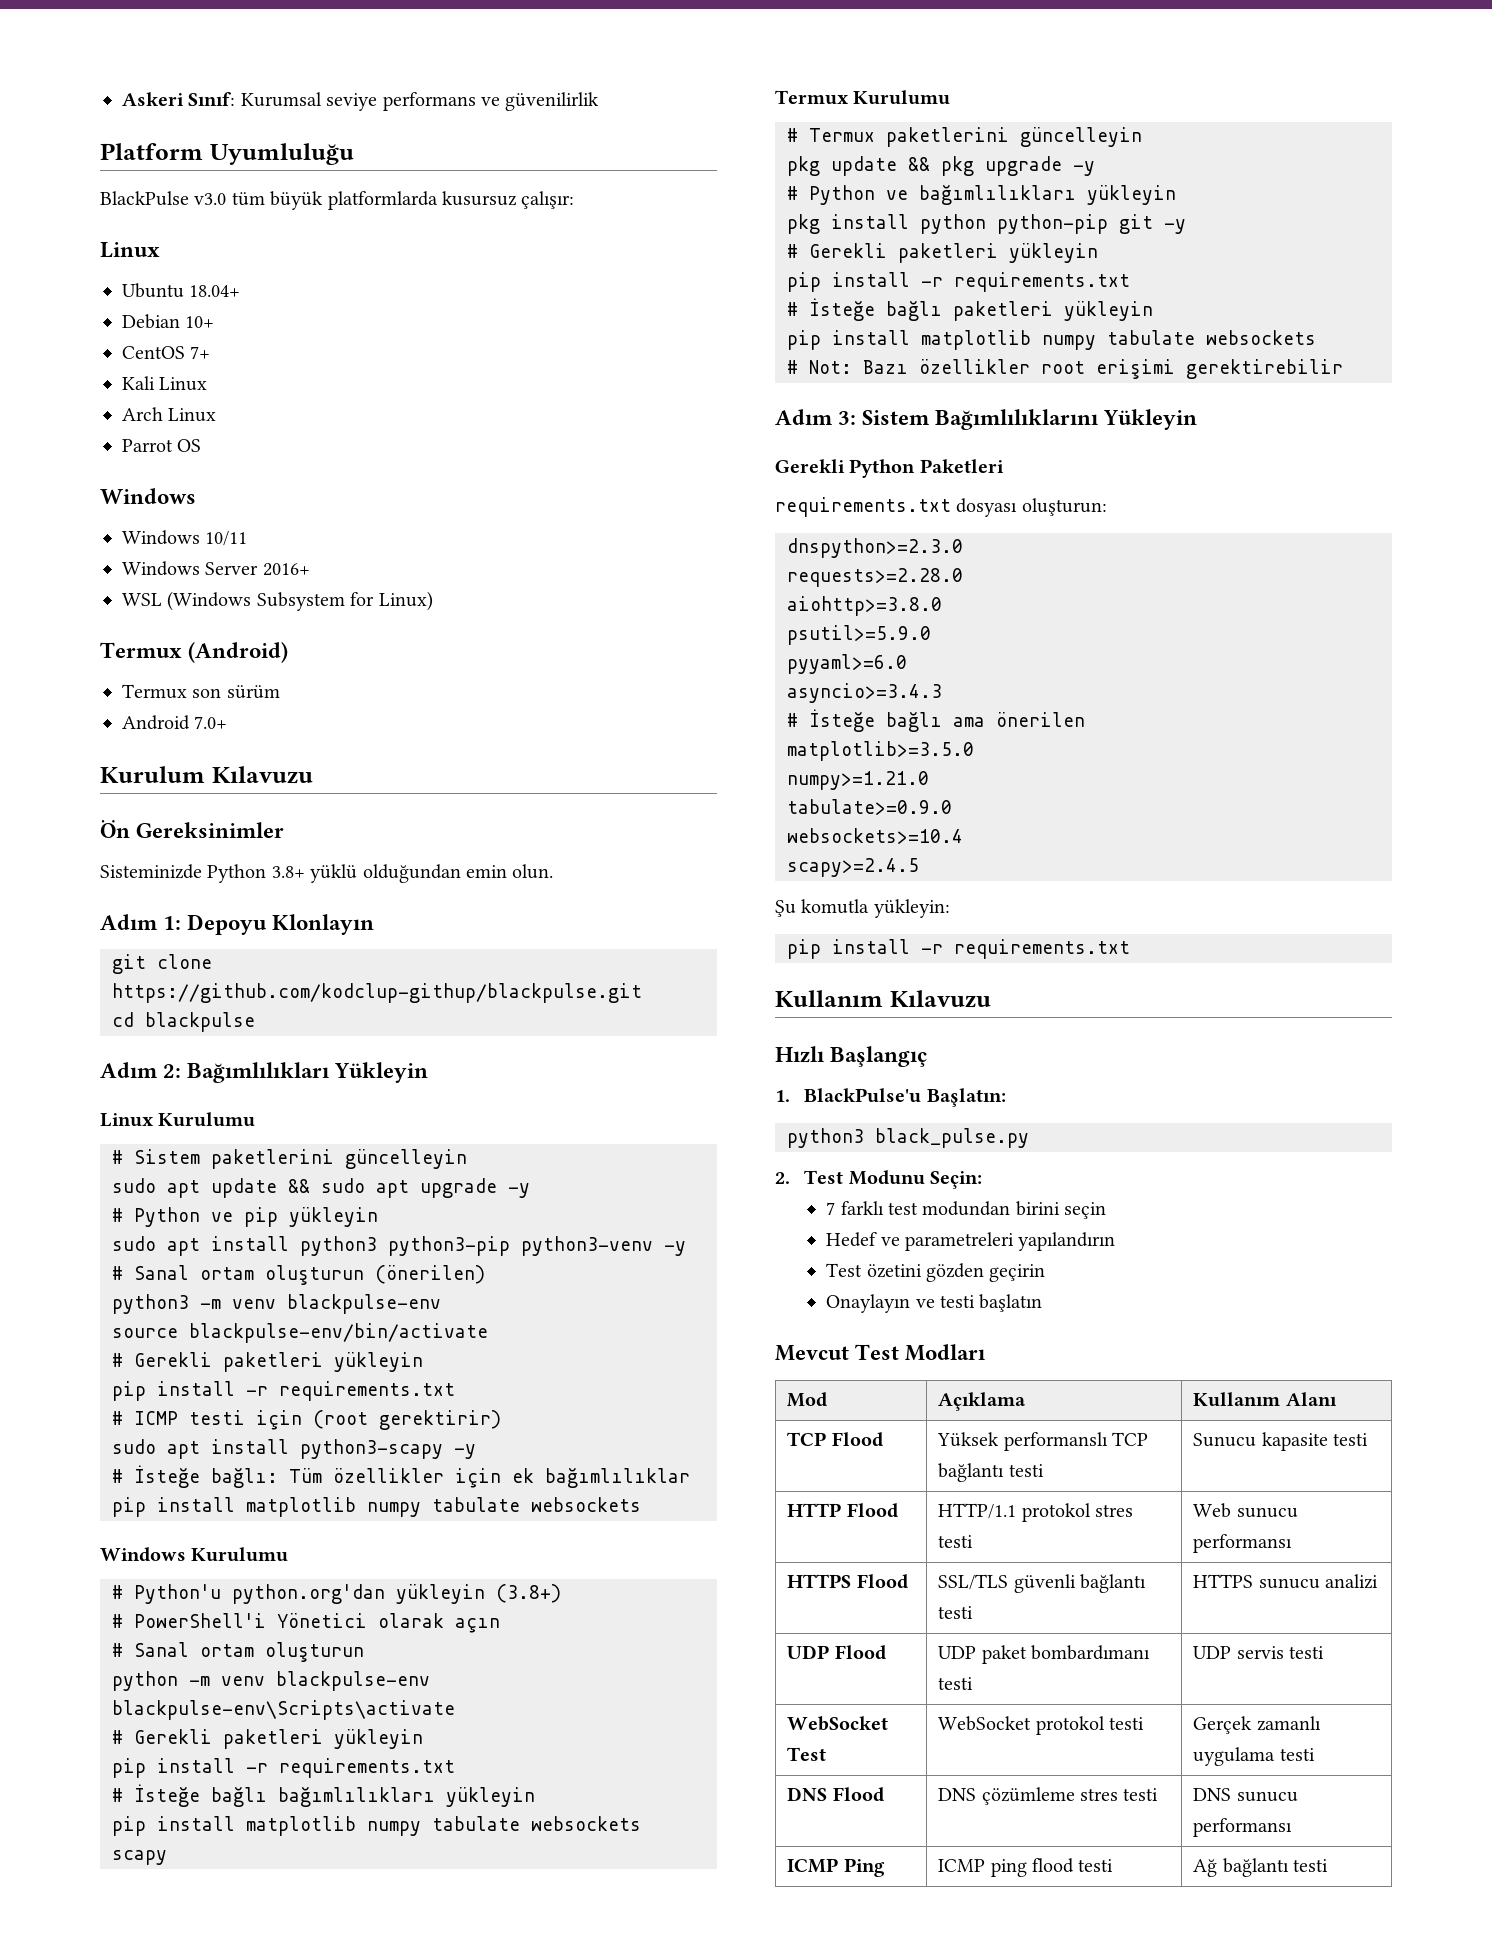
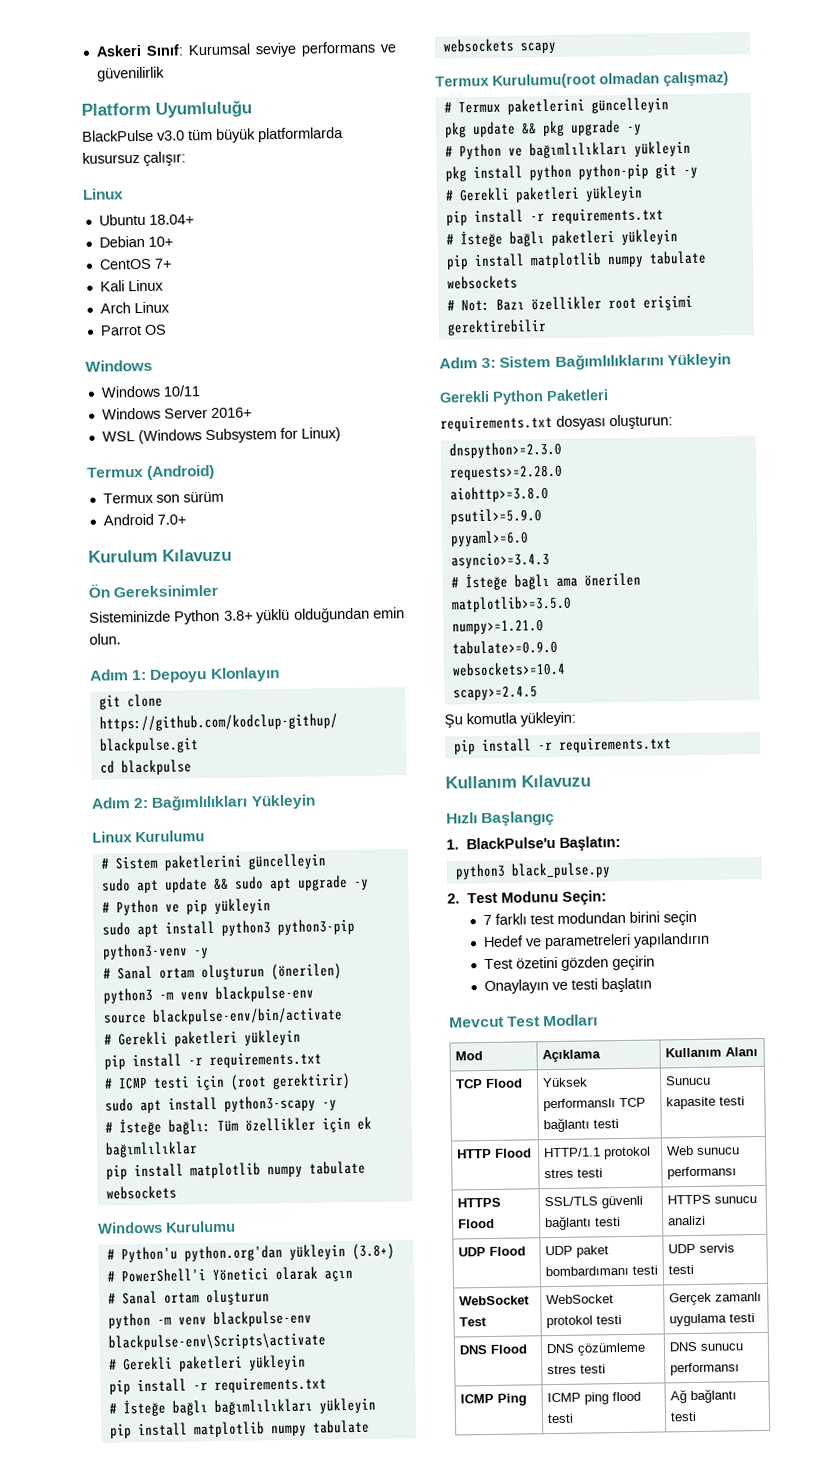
[853,90,951,105] Kurulumu -> [492,71,729,89] Kurulumu(root olmadan çalışmaz)

